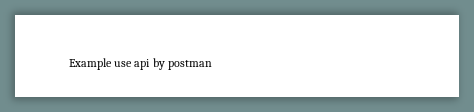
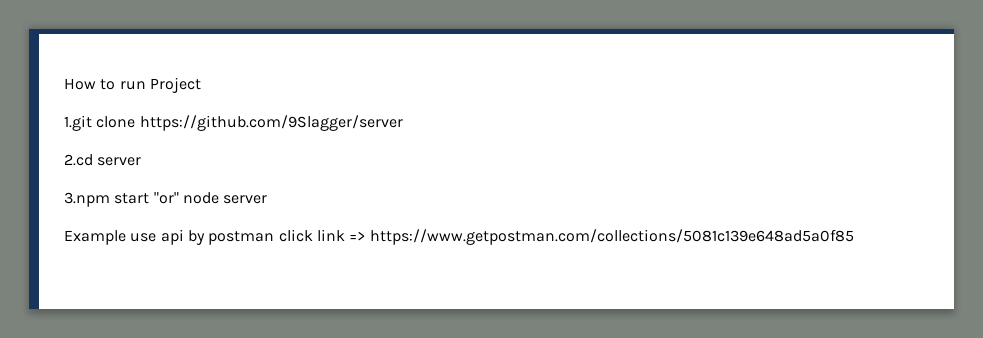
(69, 64) none -> [64,77,201,93] [64,115,403,131] [64,154,142,166] [64,192,268,207] How to run Project // 1.git clone https://github.com/9Slagger/server // 2.cd server // 3.npm start "or" node server //
(212, 65) none -> [278,229,854,245] click link => https://www.getpostman.com/collections/5081c139e648ad5a0f85

